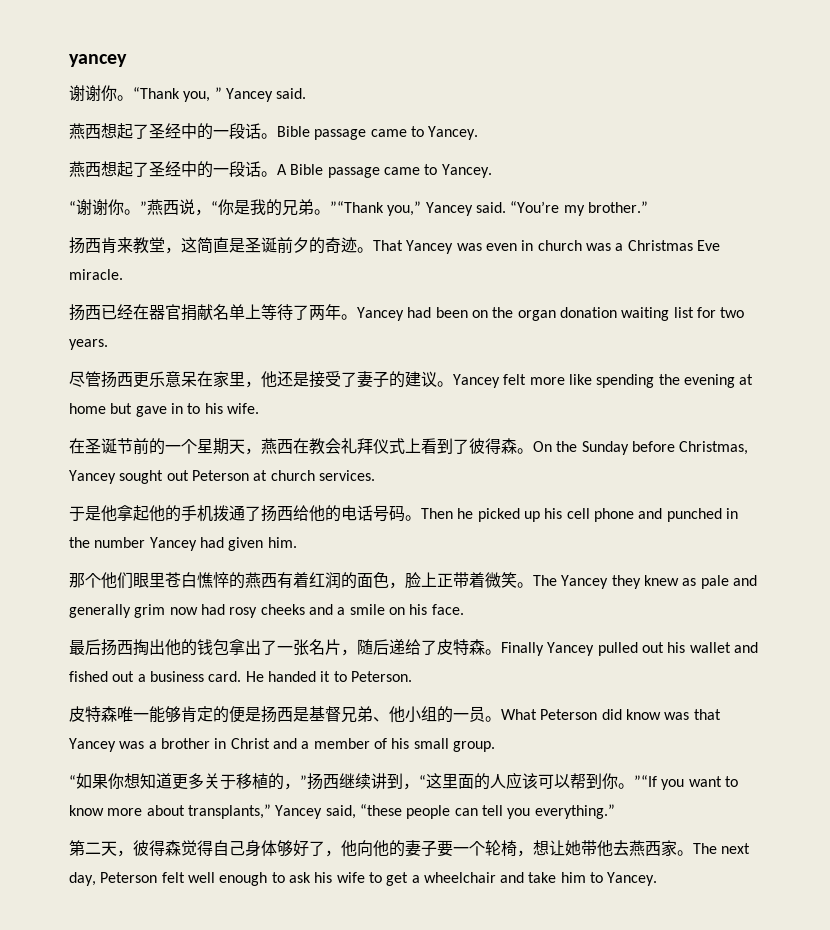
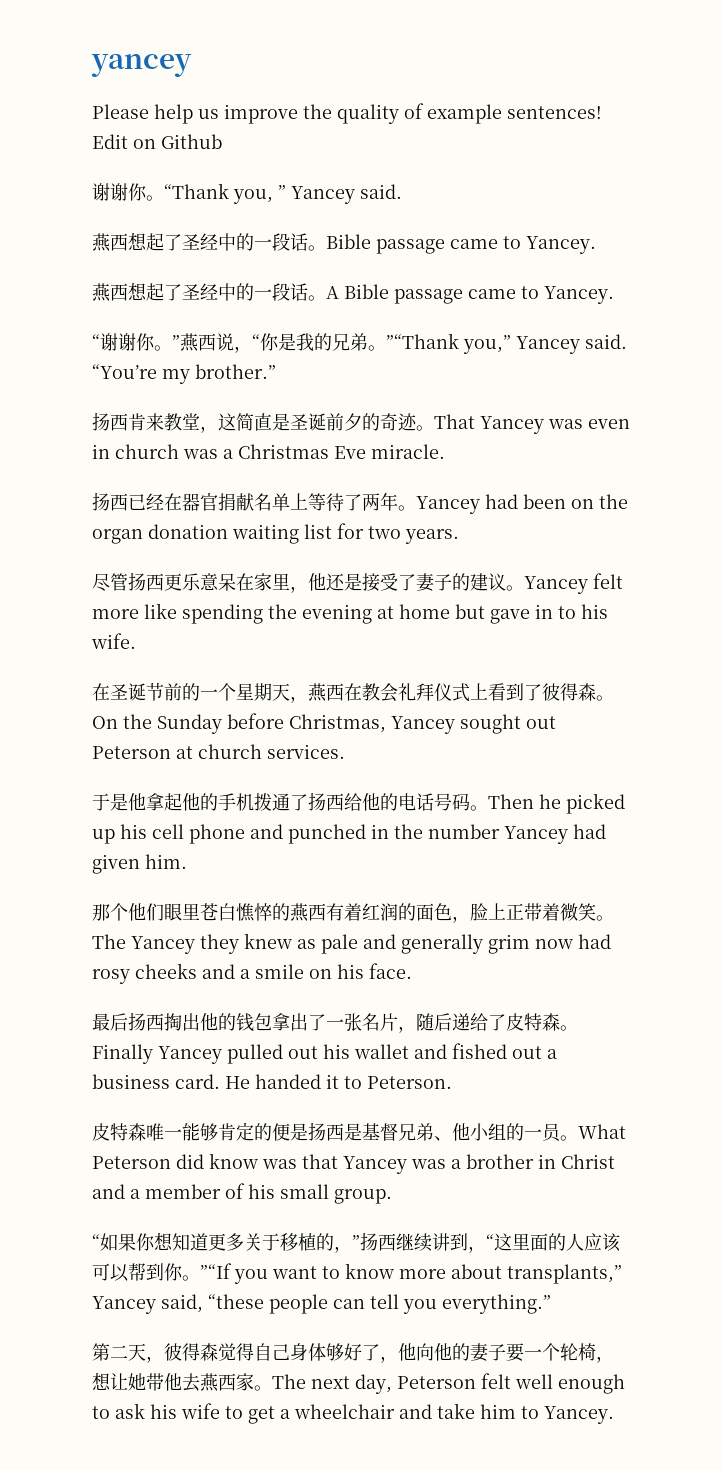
(127, 60) none -> [92,103,602,124] [92,134,222,149] // Please help us improve the quality of example sentences! Edit on Github

